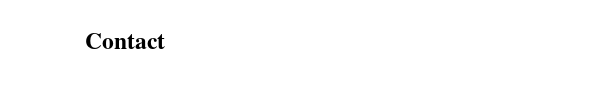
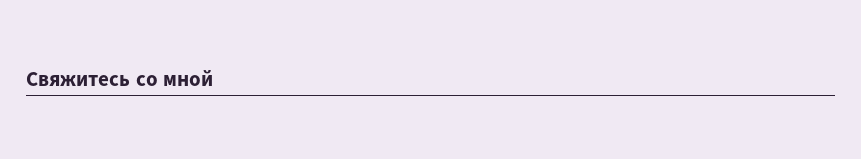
[85,33,165,49] Contact -> [26,70,214,86] Свяжитесь со мной

